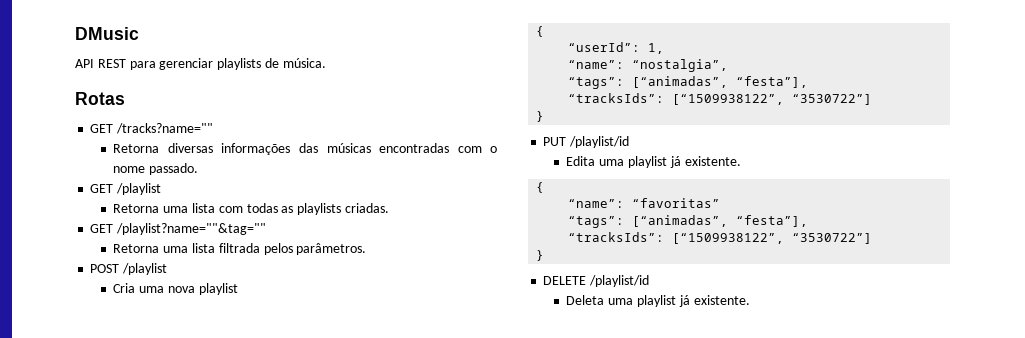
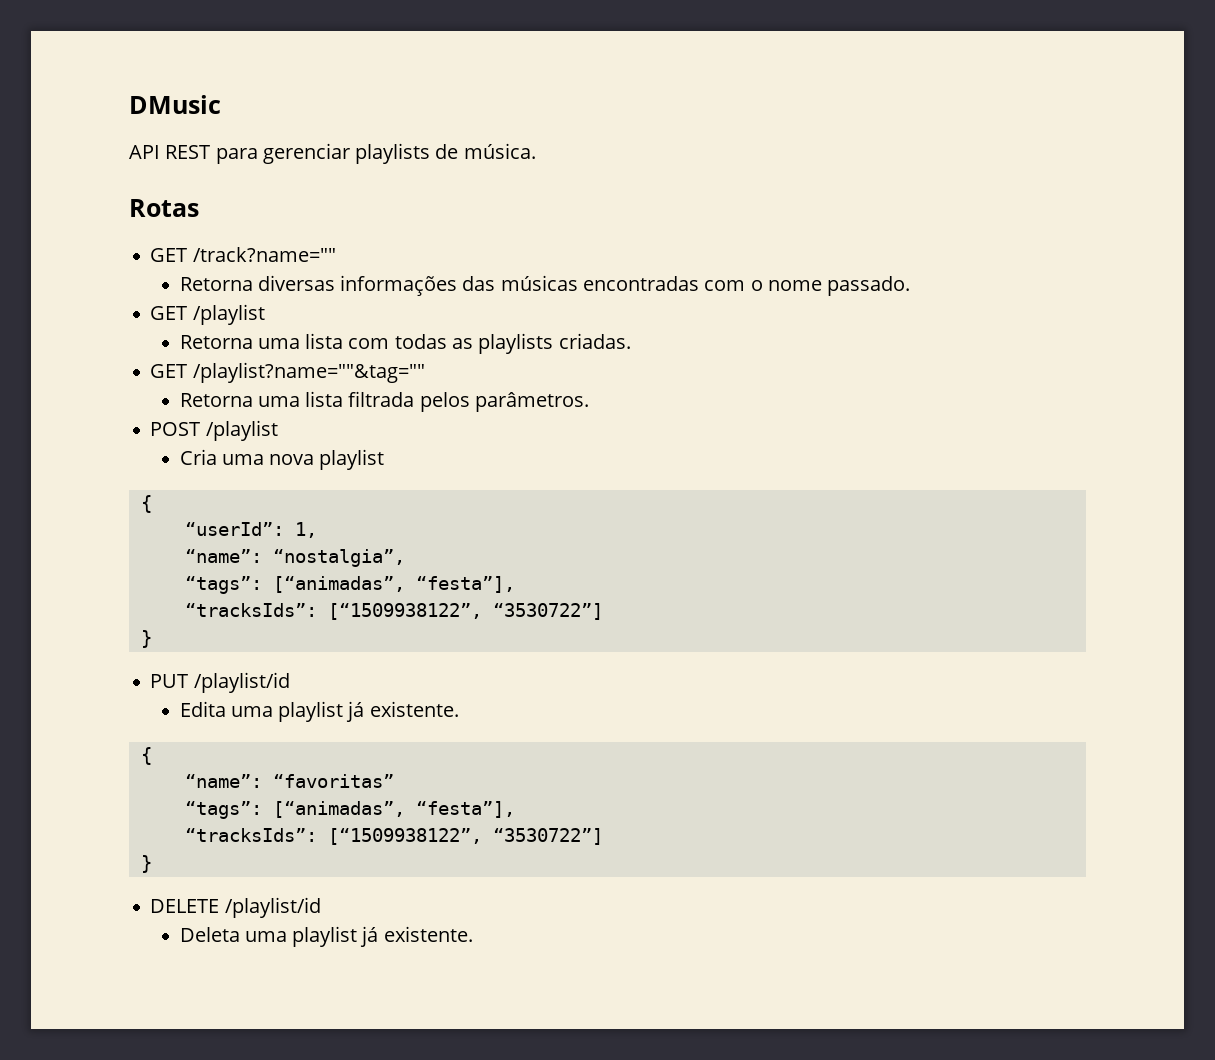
[116,123,214,134] /tracks?name="" -> [192,247,336,262] /track?name=""

